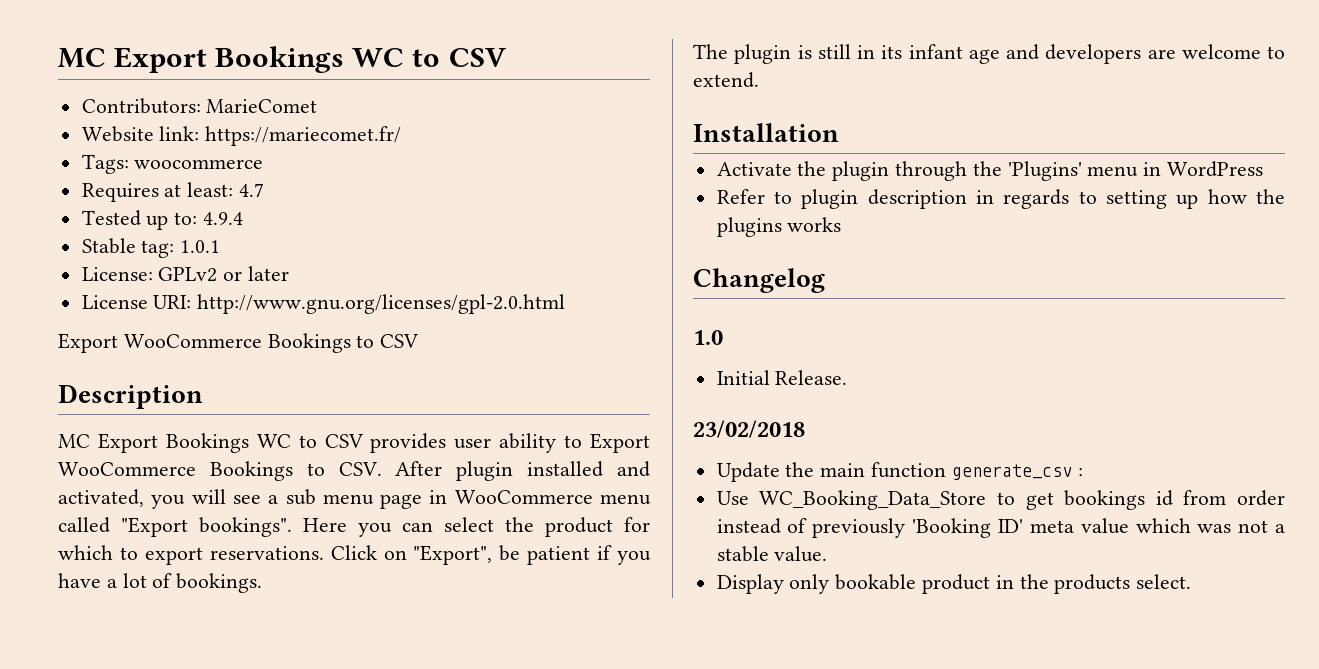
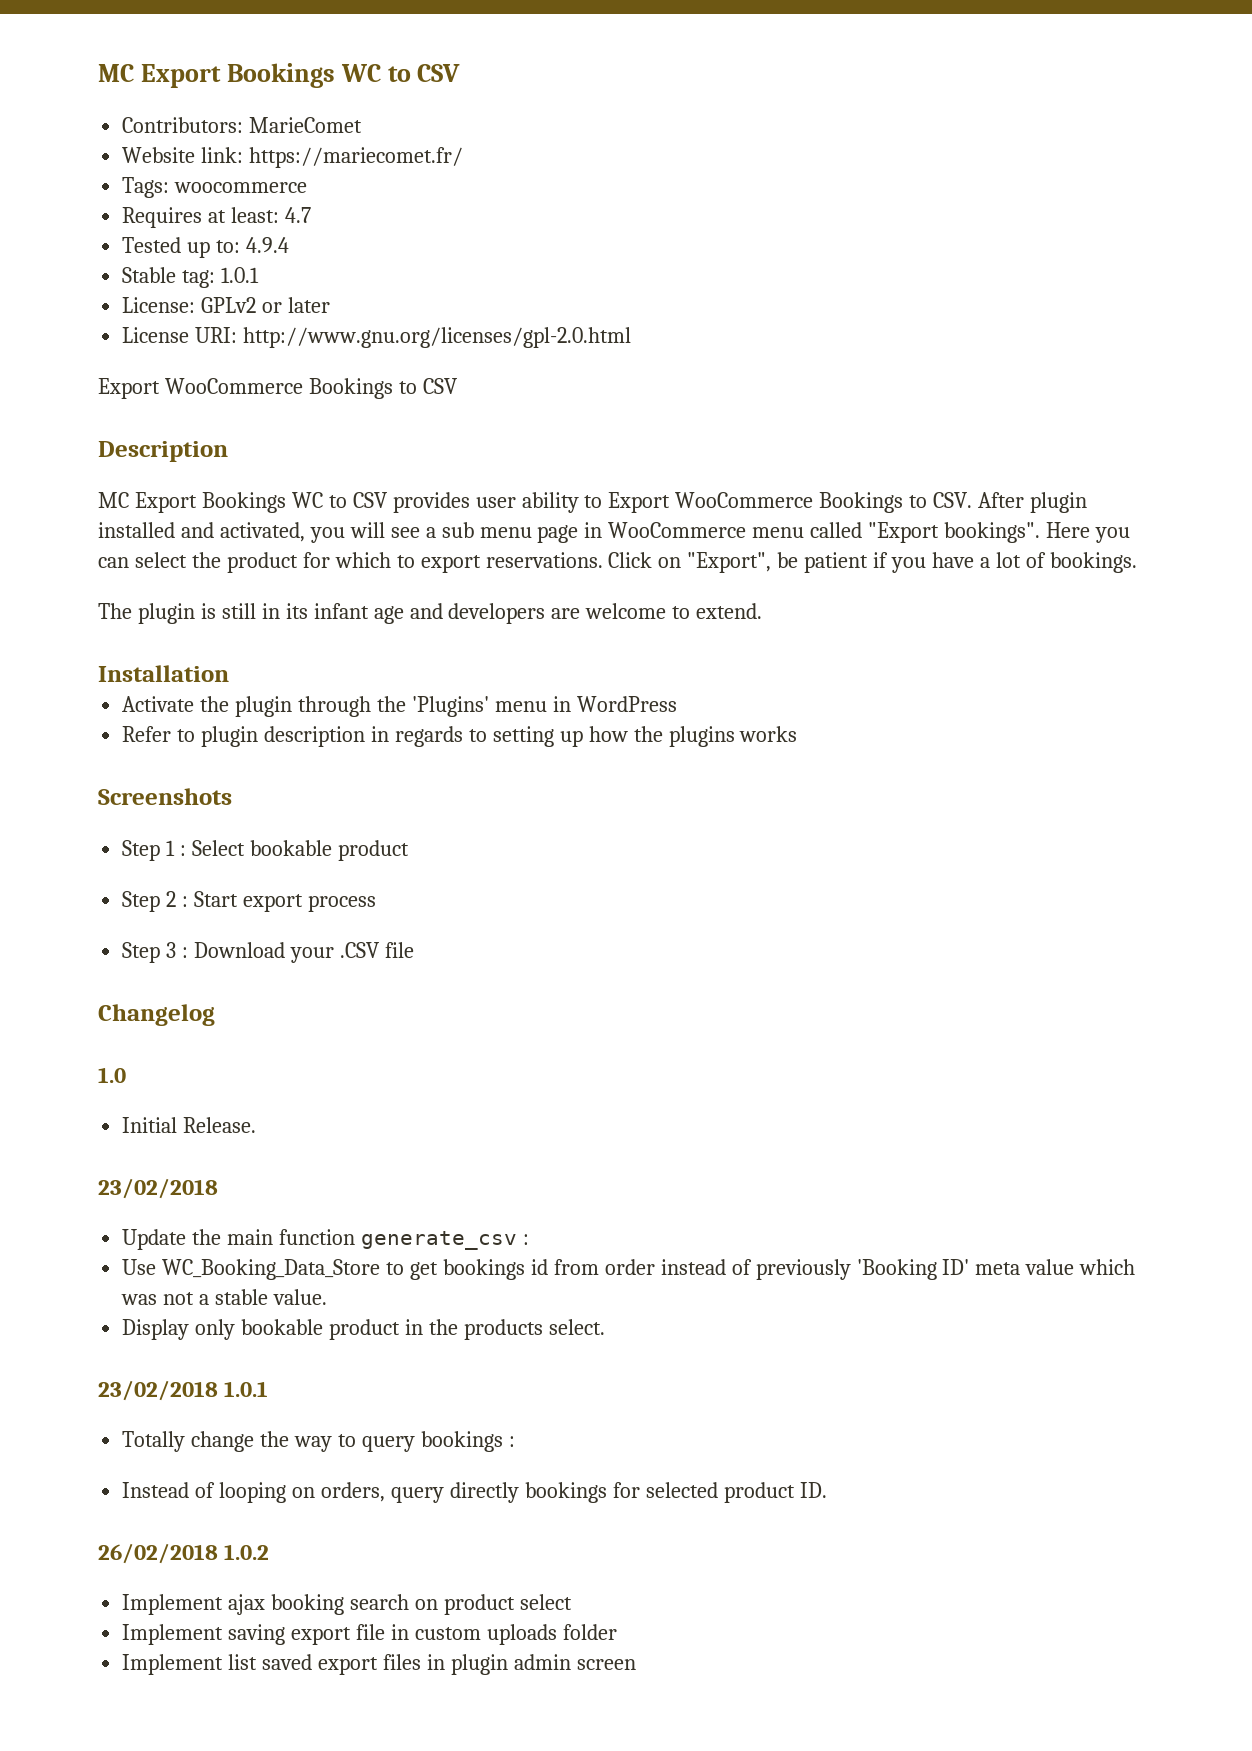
(842, 224) none -> [98,788,232,805] [122,840,409,861] [122,891,376,912] [122,942,414,963] // Screenshots // Step 1 : Select bookable product // Step 2 : Start export process // Step 3 : Download your .CSV file
(1192, 581) none -> [98,1380,269,1401] [122,1431,515,1452] [122,1482,827,1503] [98,1543,270,1564] [122,1594,572,1615] [122,1624,617,1645] [122,1654,636,1675] // 23/02/2018 1.0.1 // Totally change the way to query bookings : // Instead of looping on orders, query directly bookings for selected product ID. // 26/02/2018 1.0.2 // Implement ajax booking search on product select // Implement saving export file in custom uploads folder // Implement list saved export files in plugin admin screen

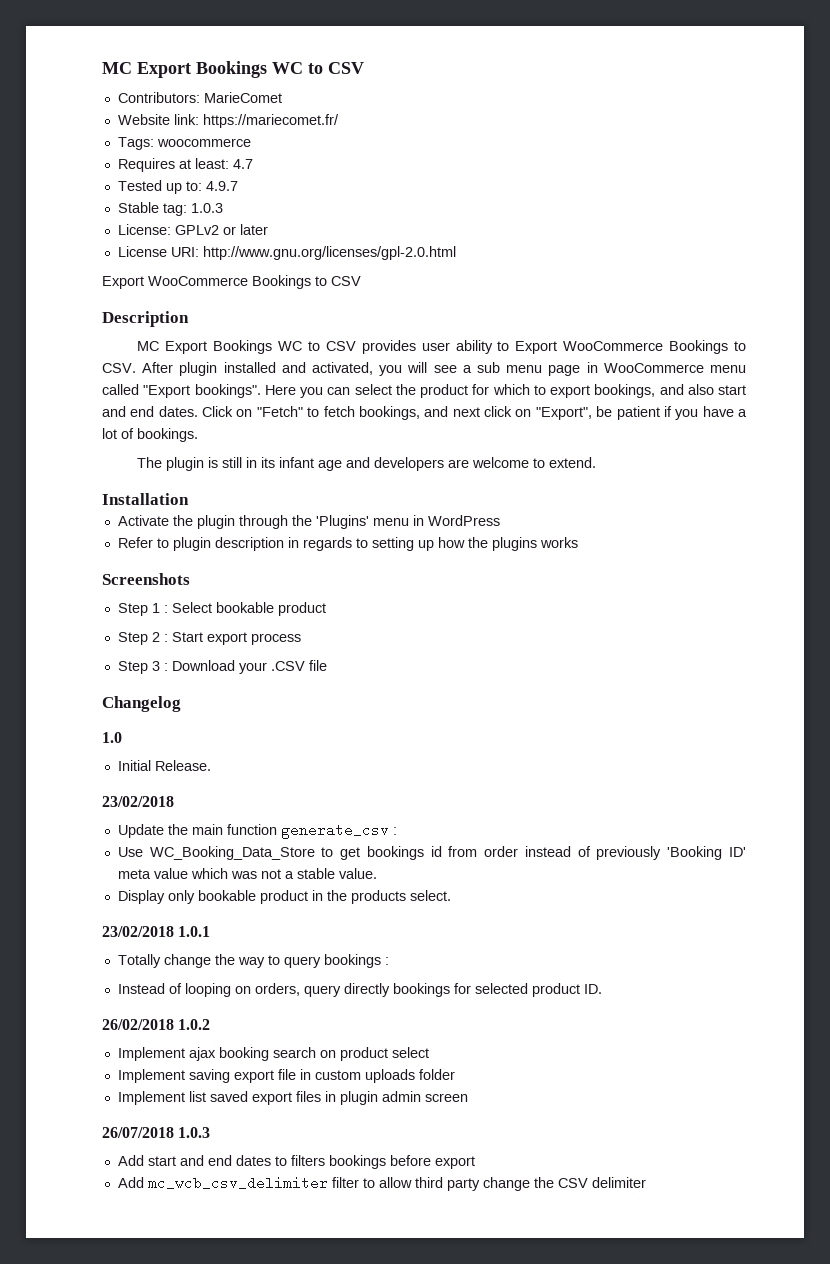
[246,237,290,253] 4.9.4 -> [205,181,238,191] 4.9.7
[221,267,260,283] 1.0.1 -> [190,203,223,213] 1.0.3
[485,552,653,568] reservations. Click -> [594,384,746,398] [102,406,513,420] bookings, and also start and end dates. Click on "Fetch" to fetch bookings, and next click
(636, 1664) none -> [102,1127,211,1138] [117,1155,475,1169] [117,1176,646,1191] // 26/07/2018 1.0.3 // Add start and end dates to filters bookings before export // Add mc_wcb_csv_delimiter filter to allow third party change the CSV delimiter

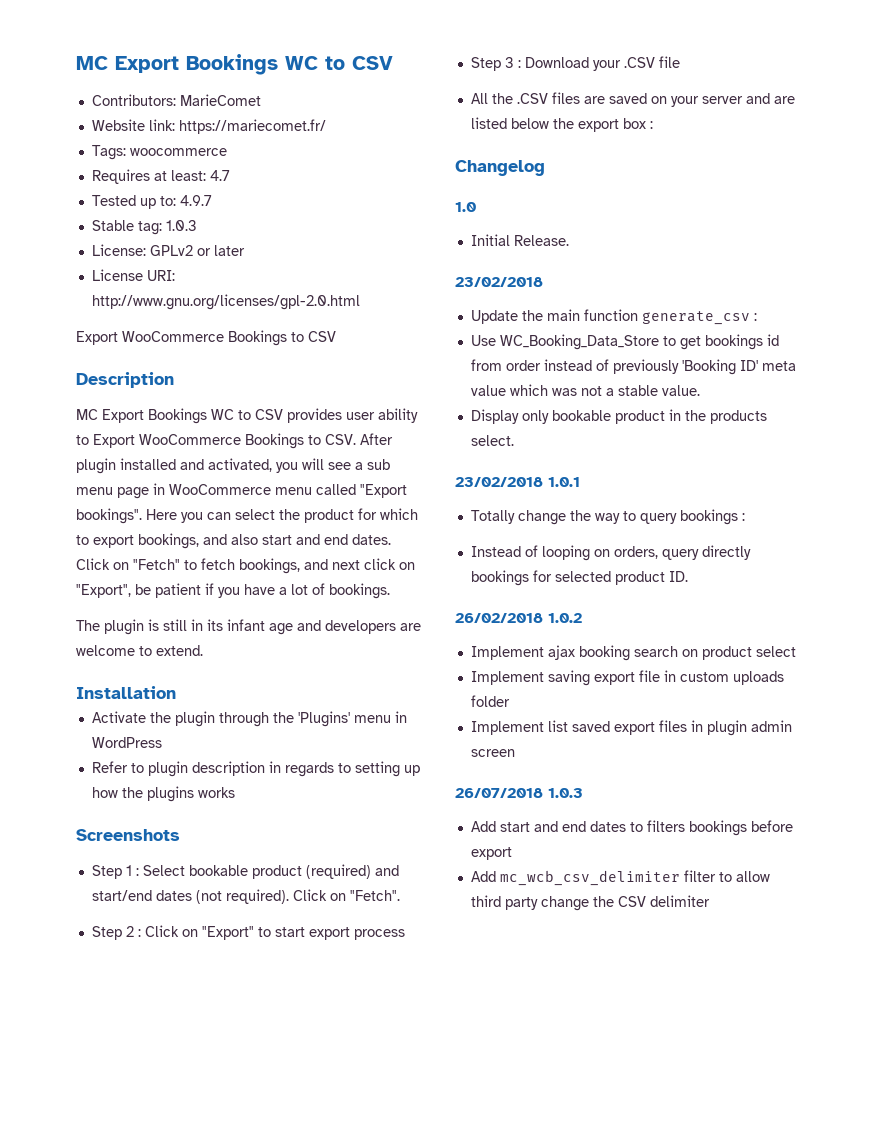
[117,632,203,645] // Step 2 : Start -> [305,864,399,879] [91,889,400,904] [91,925,305,940] (required) and start/end dates (not required). Click on "Fetch". // Step 2 : Click on "Export" to start
(327, 665) none -> [470,92,795,107] [470,117,653,132] // All the .CSV files are saved on your server and are listed below the export box :

